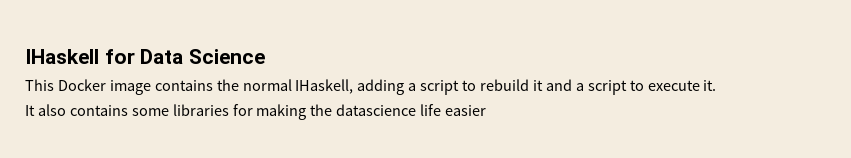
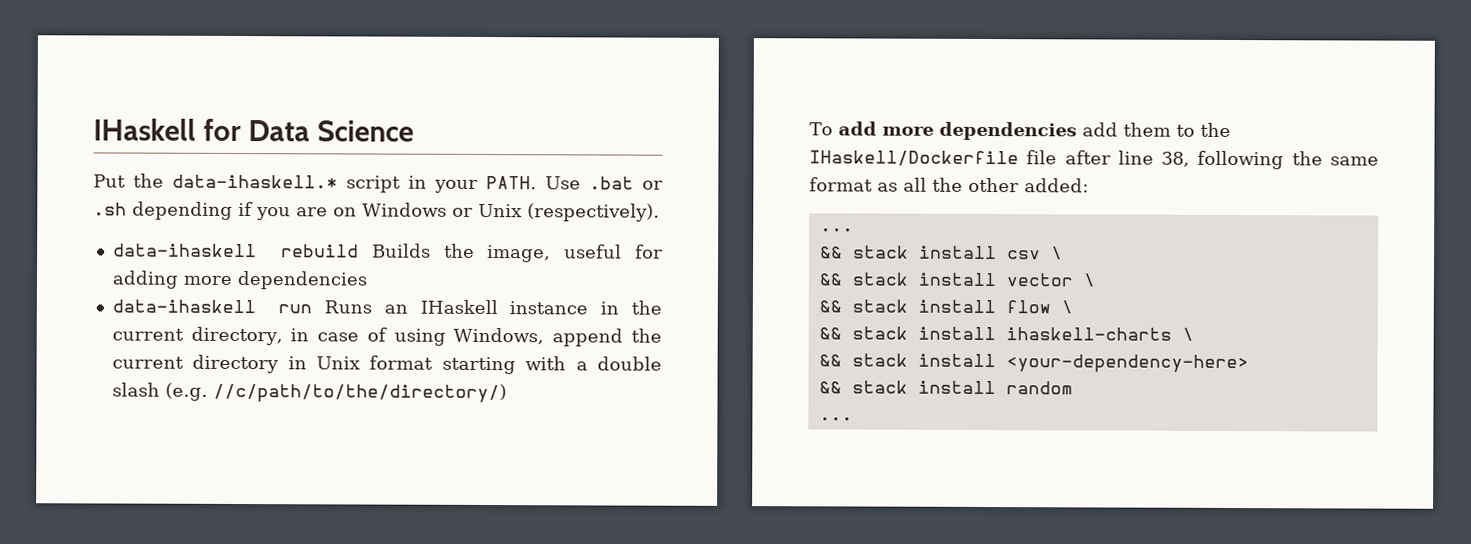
[25,79,717,95] [25,104,487,120] This Docker image contains the normal IHaskell, adding a script to rebuild it and a script to execute it. // It also contains some libraries for making the datascience life easier -> [93,173,663,193] [93,201,660,222] [112,243,664,263] [111,270,367,290] [111,299,662,315] [111,326,662,347] [111,354,662,375] [111,382,507,404] [809,121,1231,141] [809,150,1379,170] [809,177,1089,193] [819,227,854,232] [819,245,1063,260] [818,272,1095,287] [818,299,1073,314] [818,326,1194,341] [818,353,1249,374] [818,380,1073,395] [818,416,853,421] Put the data-ihaskell.* script in your PATH. Use .bat or .sh depending if you are on Windows or Unix (respectively). // data-ihaskell rebuild Builds the image, useful for adding more dependencies // data-ihaskell run Runs an IHaskell instance in the current directory, in case of using Windows, append the current directory in Unix format starting with a double slash (e.g. //c/path/to/the/directory/) // To add more dependencies add them to the IHaskell/Dockerfile file after line 38, following the same format as all the other added: // ... // && stack install csv \ // && stack install vector \ // && stack install flow \ // && stack install ihaskell-charts \ // && stack install <your-dependency-here> // && stack install random // ...

